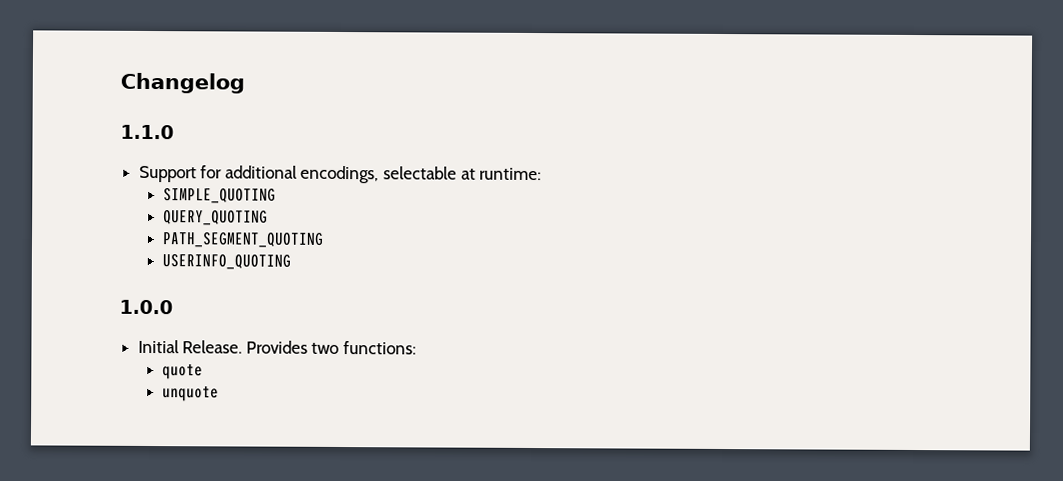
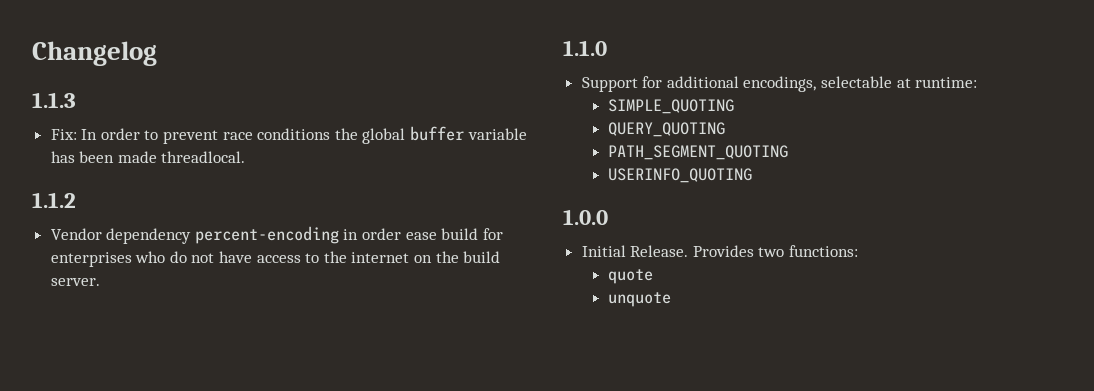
(245, 83) none -> [32,92,76,108] [50,126,527,144] [50,151,246,163] [32,192,76,208] [50,226,503,244] [50,251,501,267] [50,278,100,286] // 1.1.3 // Fix: In order to prevent race conditions the global buffer variable has been made threadlocal. // 1.1.2 // Vendor dependency percent-encoding in order ease build for enterprises who do not have access to the internet on the build server.

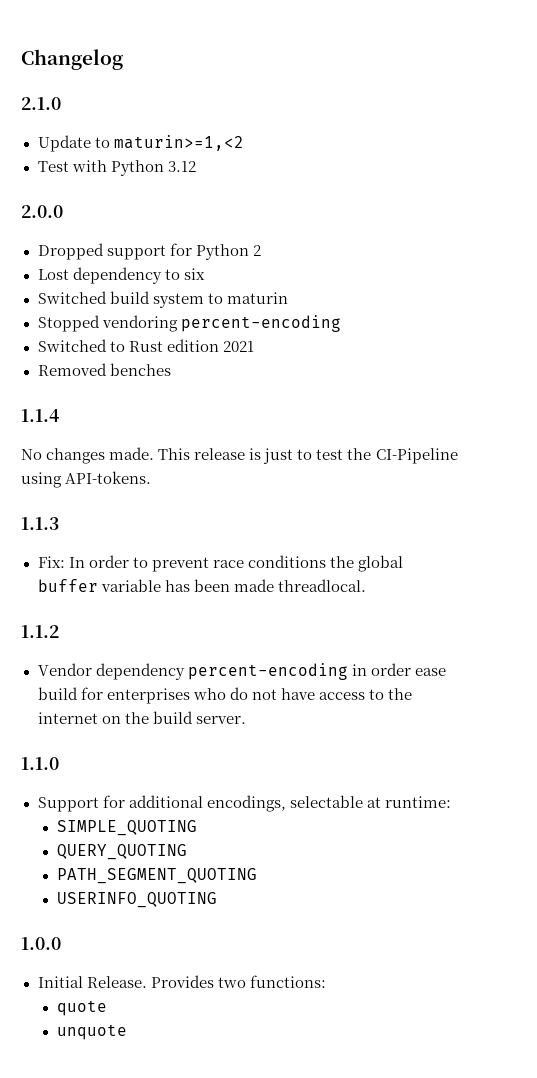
(157, 53) none -> [21,97,61,110] [37,135,244,152] [37,160,196,176] [21,205,63,218] [37,243,261,260] [37,267,205,284] [37,291,288,308] [37,315,341,332] [37,339,254,352] [37,363,171,376] [21,409,59,422] [21,447,458,464] [21,471,152,488] // 2.1.0 // Update to maturin>=1,<2 // Test with Python 3.12 // 2.0.0 // Dropped support for Python 2 // Lost dependency to six // Switched build system to maturin // Stopped vendoring percent-encoding // Switched to Rust edition 2021 // Removed benches // 1.1.4 // No changes made. This release is just to test the CI-Pipeline using API-tokens.

